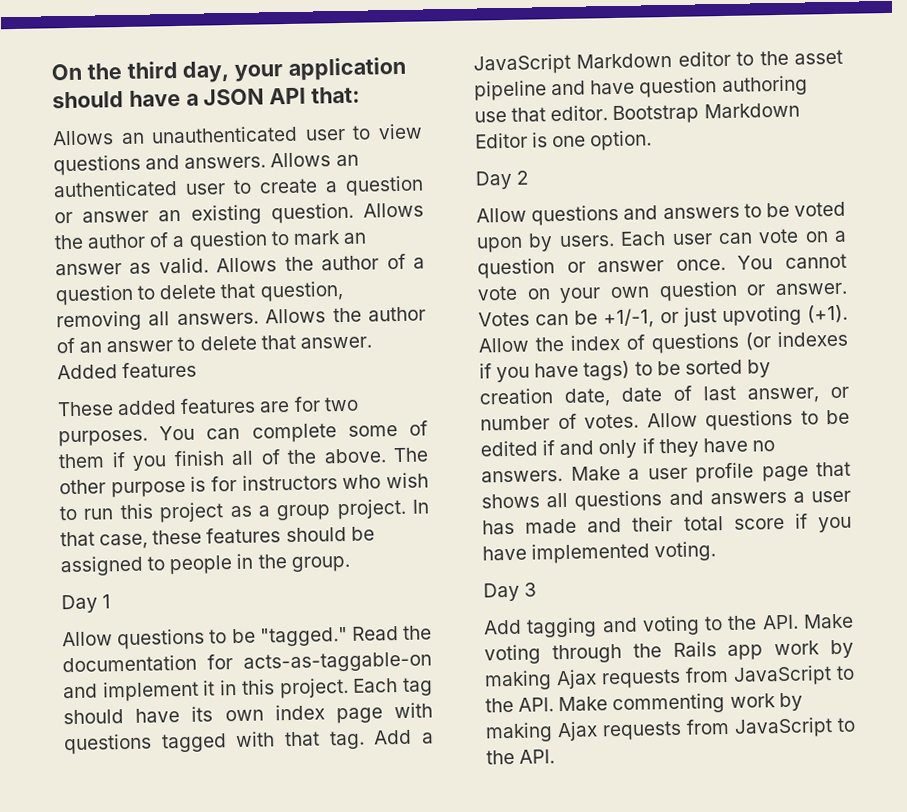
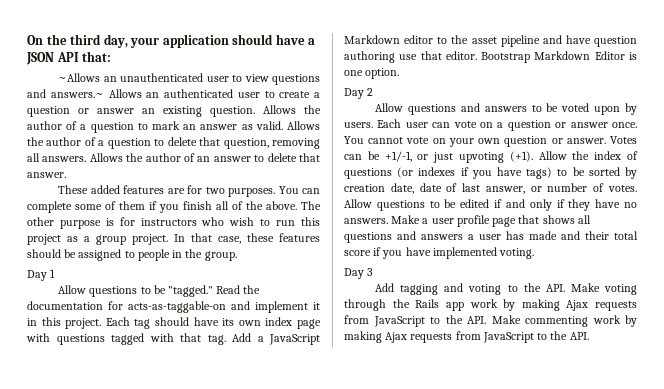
[52,130,114,146] Allows -> [58,73,101,82] ~Allows
[184,156,267,169] answers. -> [50,92,104,98] answers.~
[57,361,198,380] Added features -> (66, 175) none

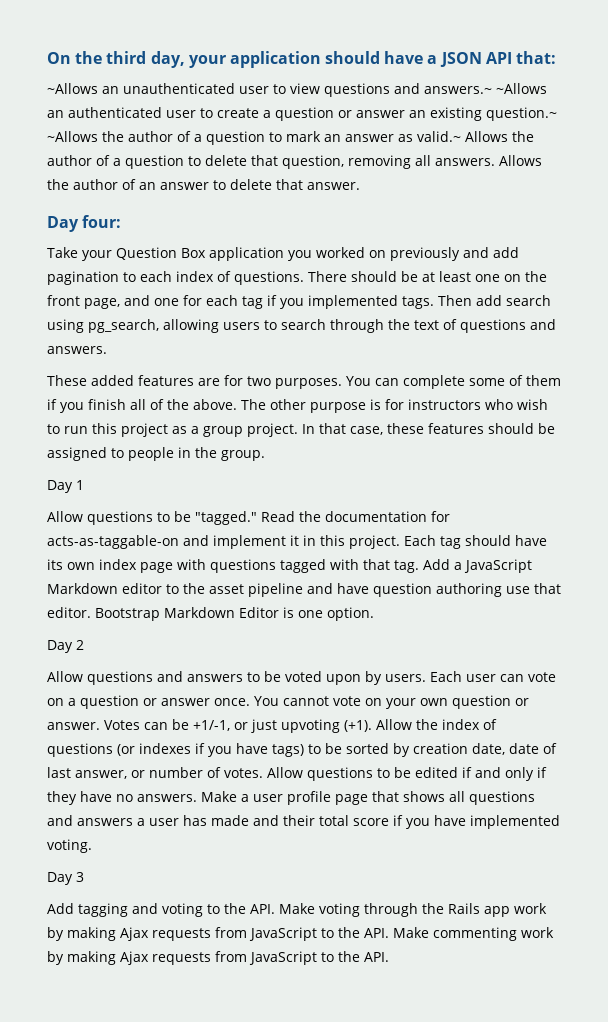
[108,89,142,98] Allows -> [496,83,547,94] ~Allows
[210,105,296,117] question. Allows -> [486,107,557,121] [47,131,98,142] question.~ ~Allows
[255,121,283,130] valid. -> [417,131,461,142] valid.~
(66, 175) none -> [47,215,122,232] [47,247,519,261] [47,271,547,285] [47,295,551,309] [47,319,556,333] [47,346,107,354] // Day four: // Take your Question Box application you worked on previously and add pagination to each index of questions. There should be at least one on the front page, and one for each tag if you implemented tags. Then add search using pg_search, allowing users to search through the text of questions and answers.

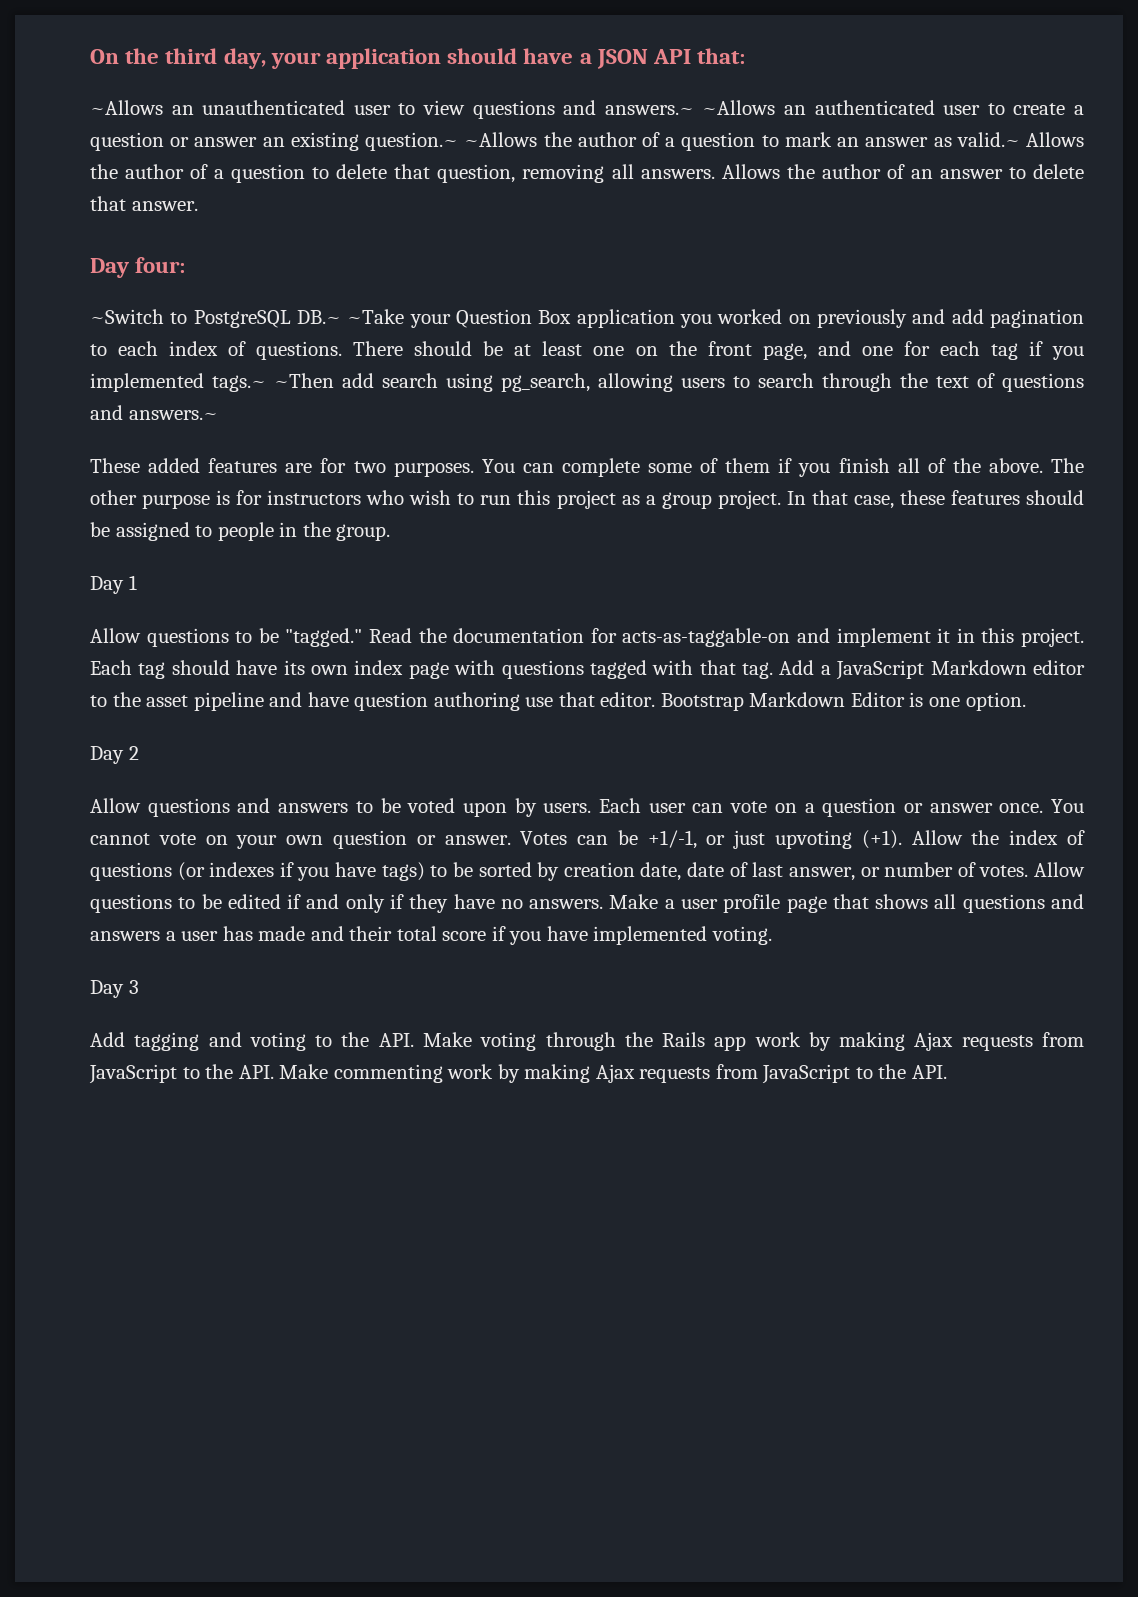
[47,247,78,258] Take -> [90,309,405,328] ~Switch to PostgreSQL DB.~ ~Take
[402,295,472,309] tags. Then -> [212,373,334,392] tags.~ ~Then
[47,346,107,354] answers. -> [128,410,218,420] answers.~

